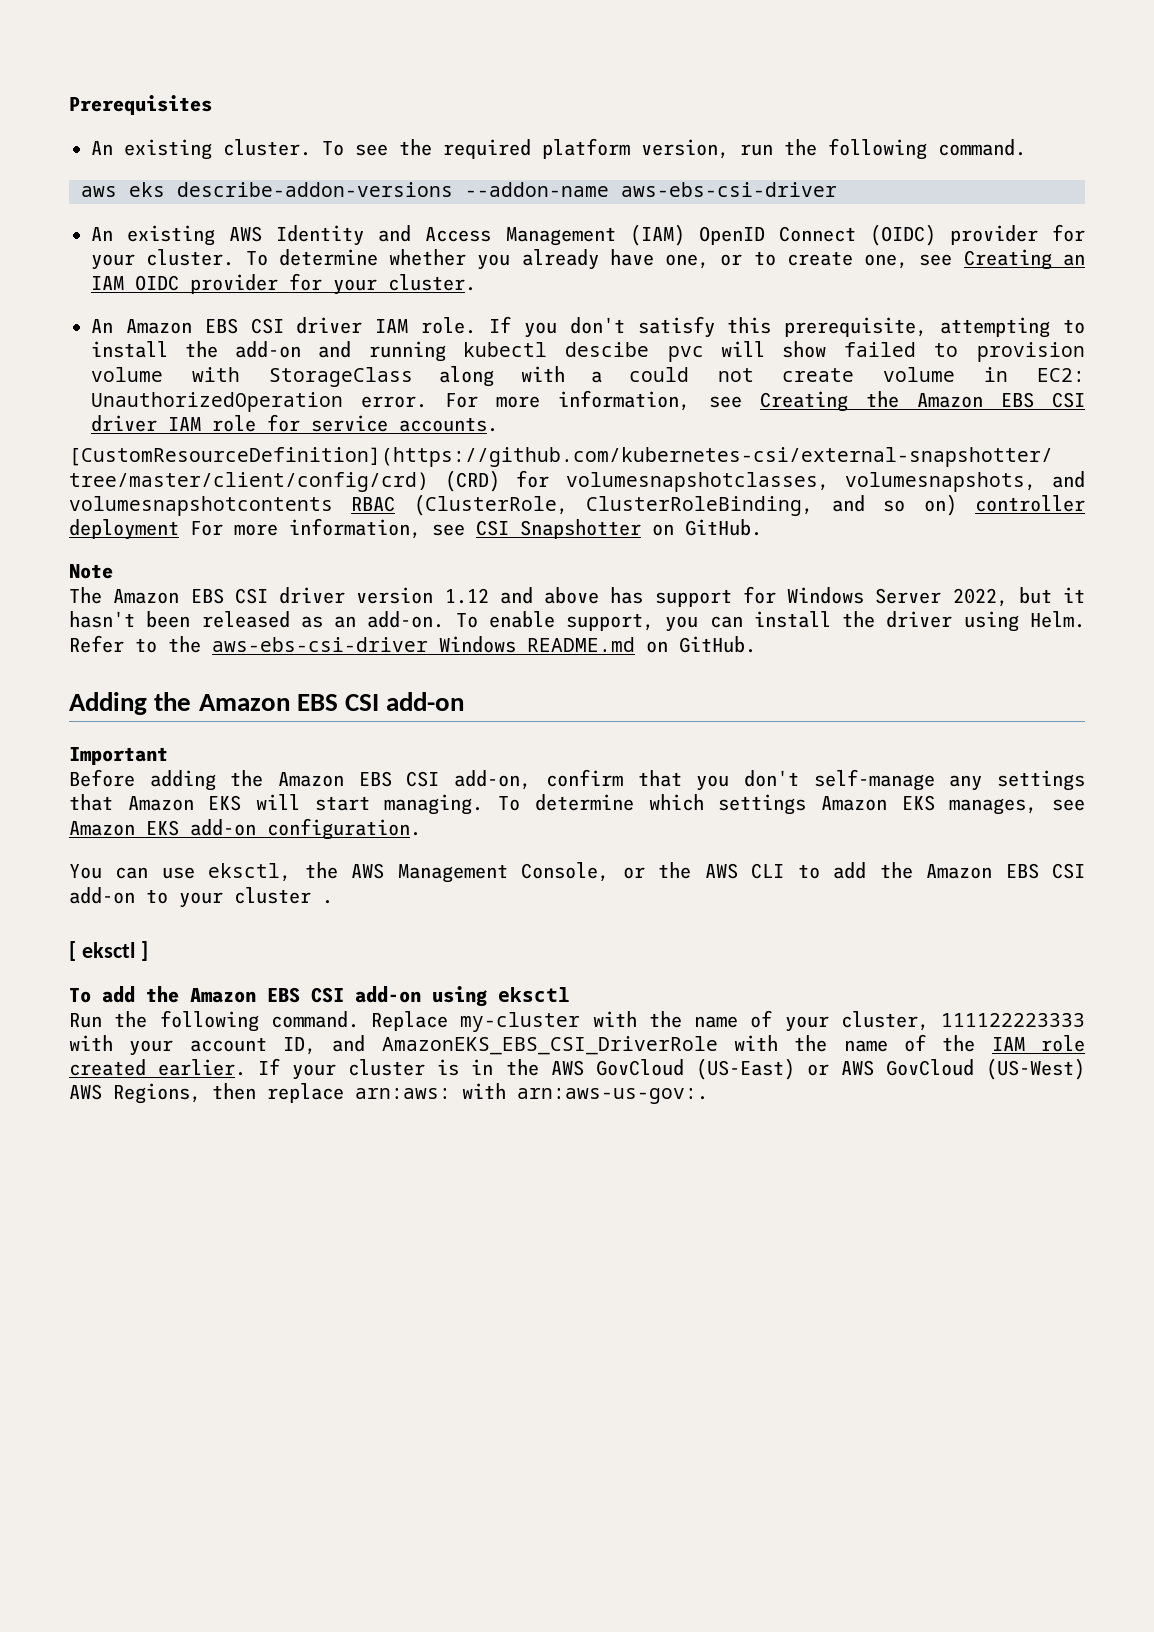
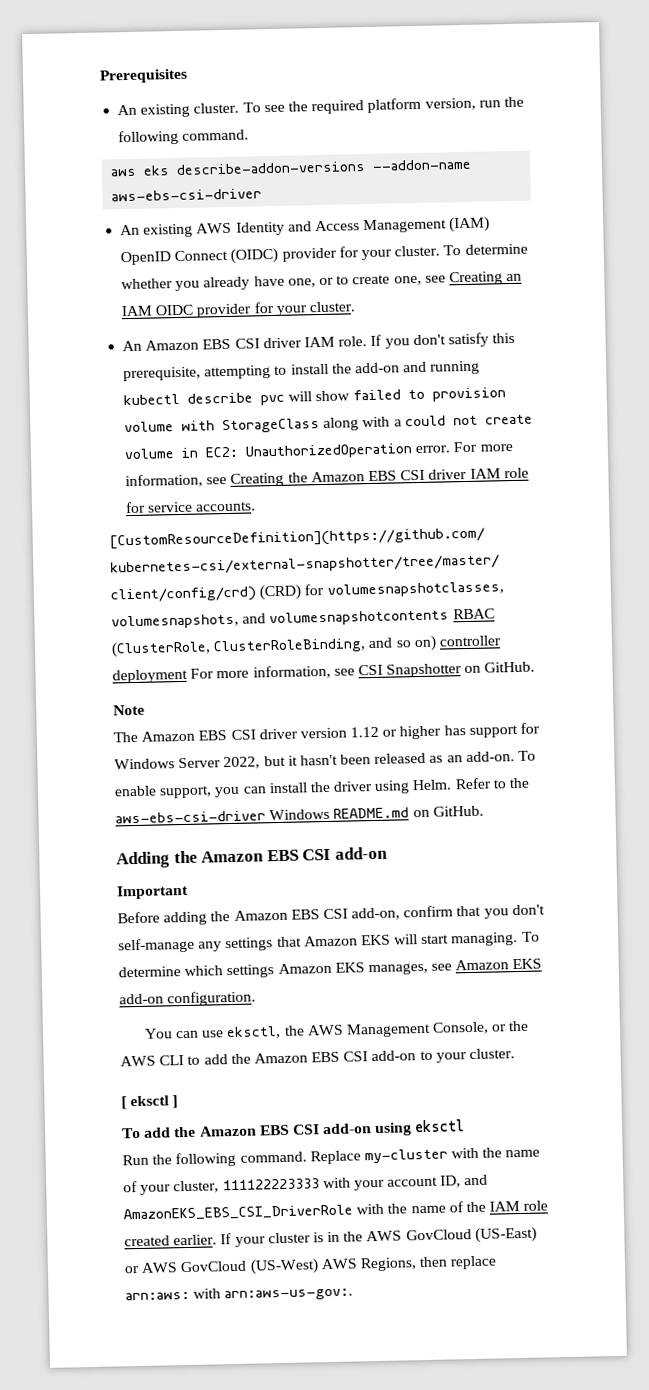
[565,342,650,357] descibe -> [187,392,254,404] describe
[499,587,599,604] and above -> [382,725,442,740] or higher
[234,887,333,904] cluster . -> [469,1048,516,1060] cluster.

